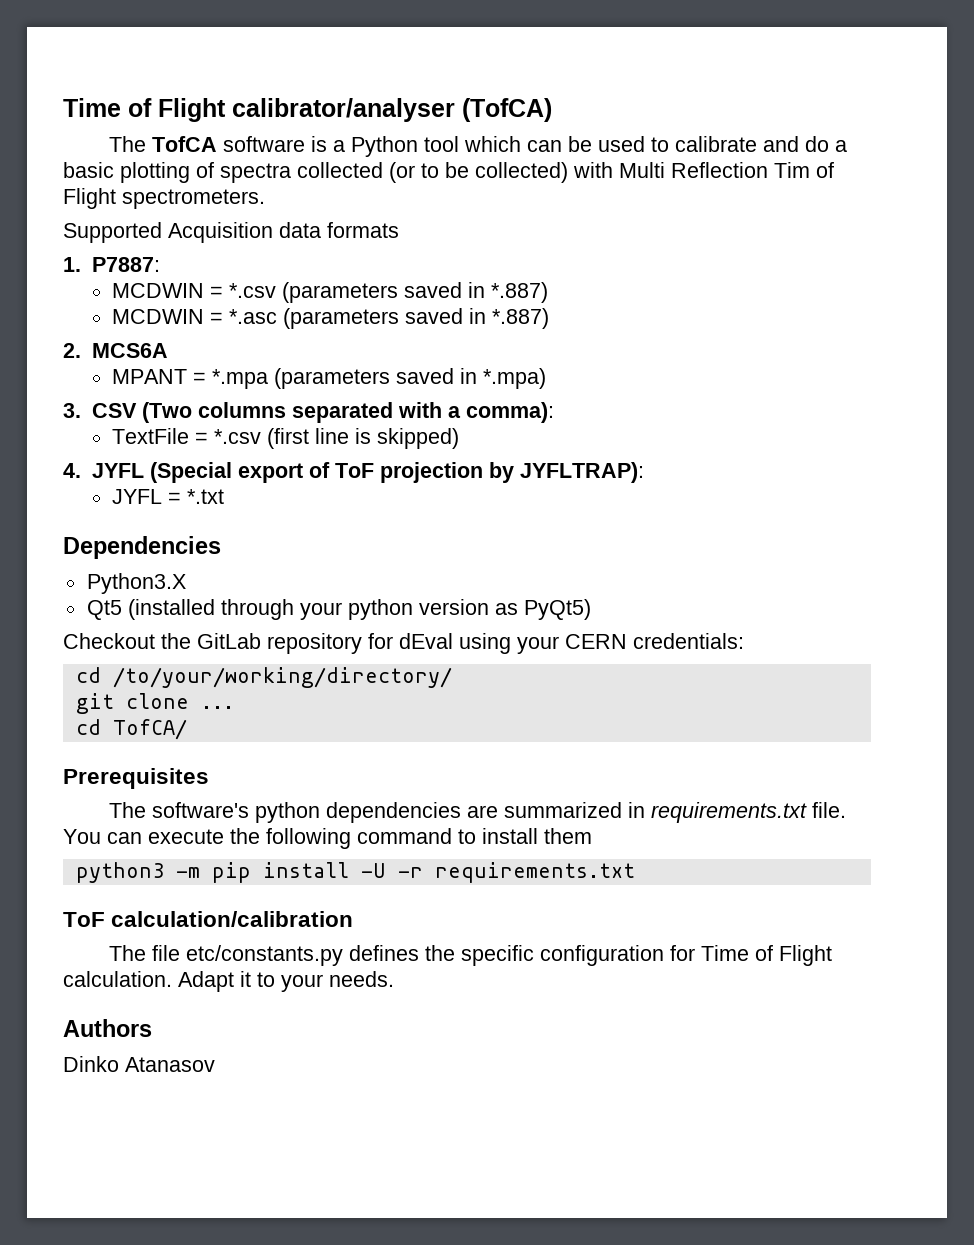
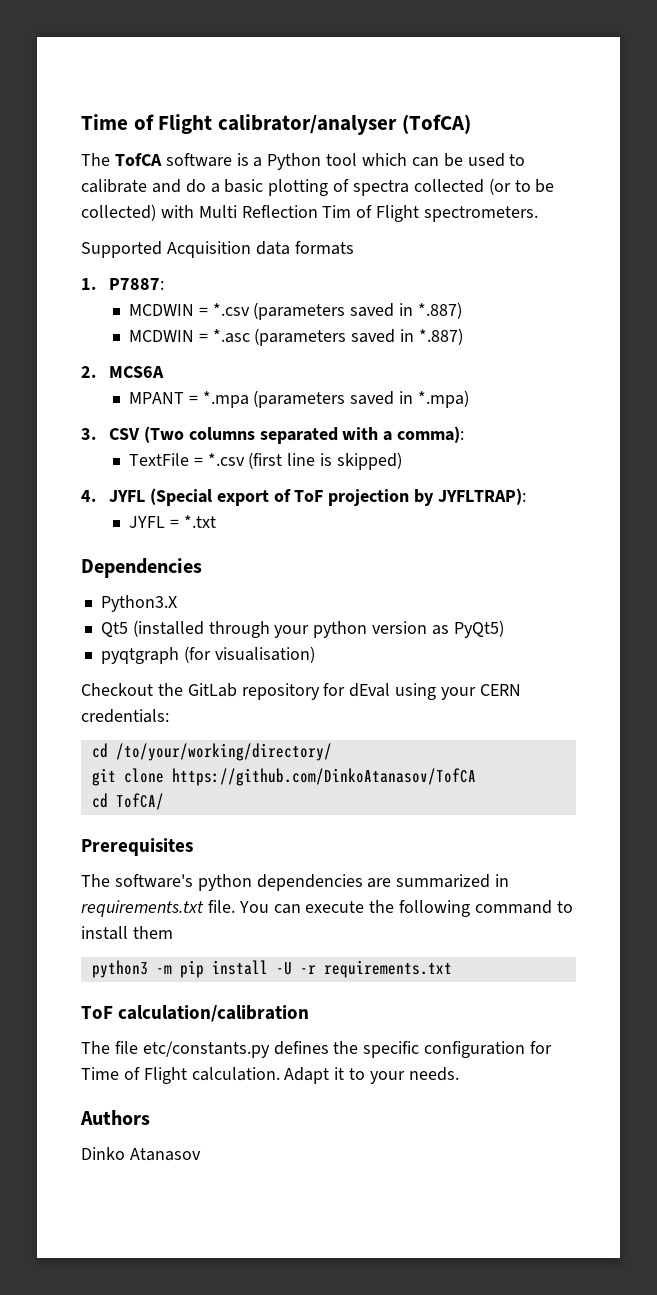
(591, 609) none -> [100,646,315,664] // pyqtgraph (for visualisation)
[200,706,234,709] ... -> [171,768,476,786] https://github.com/DinkoAtanasov/TofCA

